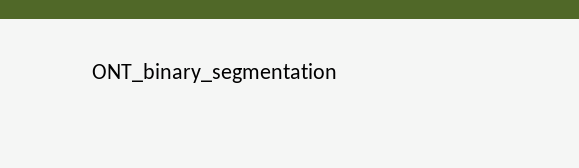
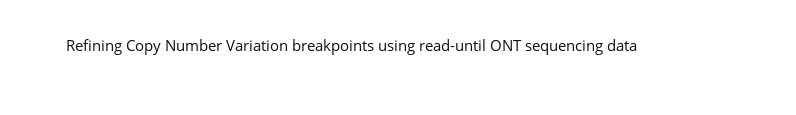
[92,63,337,83] ONT_binary_segmentation -> [66,39,638,55] Refining Copy Number Variation breakpoints using read-until ONT sequencing data

